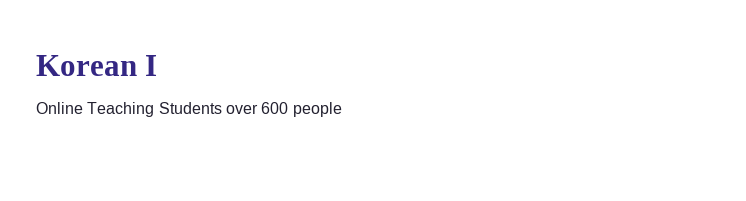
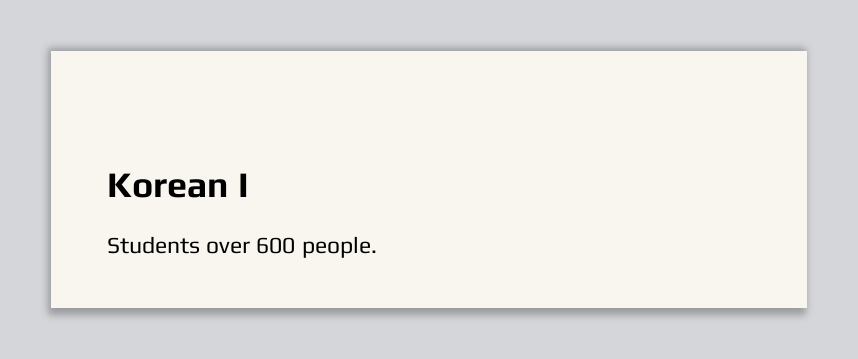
[36,102,155,117] Online Teaching -> (249, 185) none
[292,102,342,117] people -> [301,236,377,258] people.

